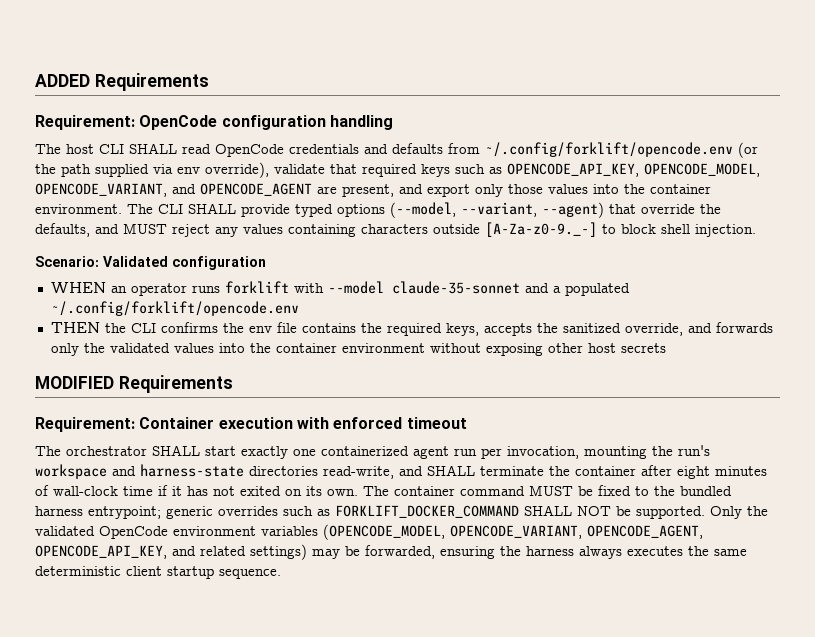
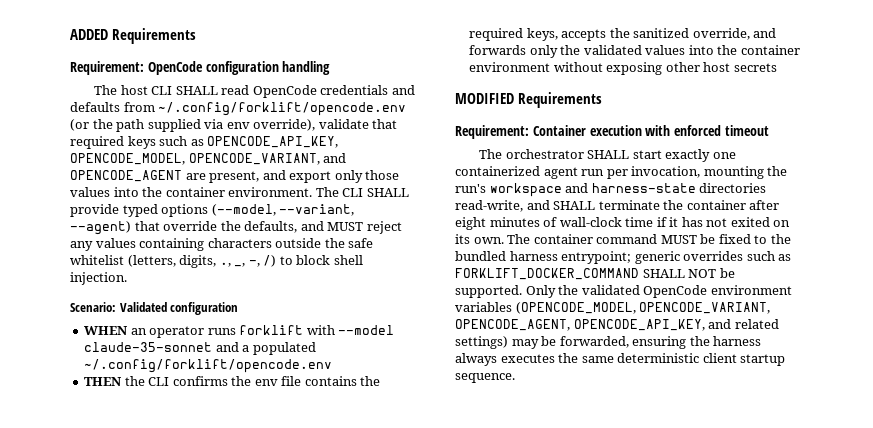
[485,222,597,237] [A-Za-z0-9._-] -> [324,238,374,248] [70,255,277,268] the safe whitelist (letters, digits, ., _, -, /)

